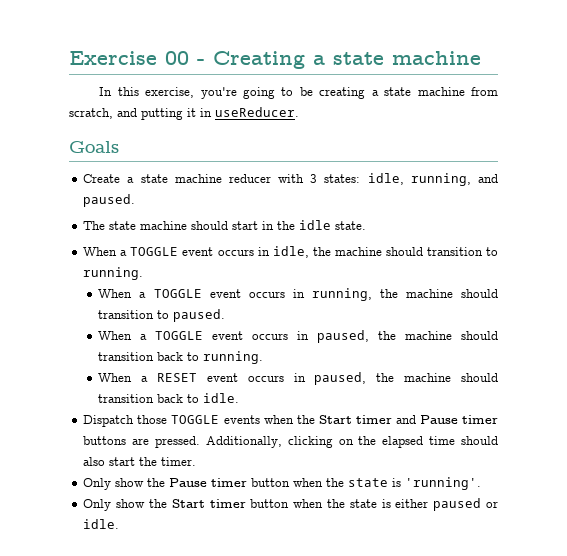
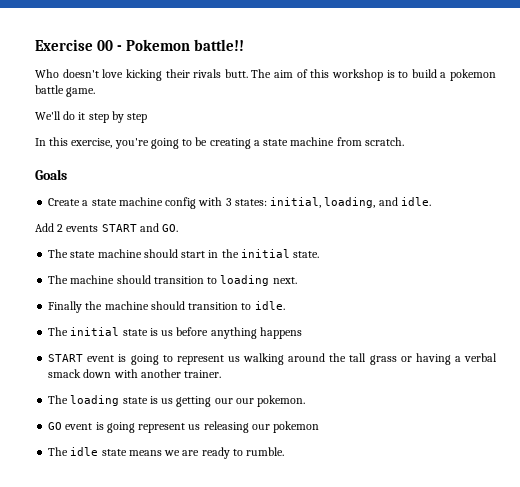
[213,51,481,69] Creating a state machine -> [126,39,245,51] [35,69,496,81] [35,85,96,97] [35,111,148,123] Pokemon battle!! // Who doesn't love kicking their rivals butt. The aim of this workshop is to build a pokemon battle game. // We'll do it step by step
[69,107,299,120] scratch, and putting it in useReducer. -> [364,137,404,146] scratch.
[228,174,271,183] reducer -> [165,197,197,209] config
[367,173,498,186] [83,194,136,207] idle, running, and paused. -> [270,197,431,208] [35,223,179,232] initial, loading, and idle. // Add 2 events START and GO.
[299,220,332,230] idle -> [240,249,290,258] initial
[83,246,498,258] [83,267,144,280] [98,288,498,301] [98,309,226,322] [98,330,499,343] [98,351,264,364] [98,372,498,385] [98,393,240,403] [83,415,498,427] [83,436,498,448] [83,457,197,466] [83,477,482,490] [83,498,498,511] [83,519,120,529] When a TOGGLE event occurs in idle, the machine should transition to running. // When a TOGGLE event occurs in running, the machine should transition to paused. // When a TOGGLE event occurs in paused, the machine should transition back to running. // When a RESET event occurs in paused, the machine should transition back to idle. // Dispatch those TOGGLE events when the Start timer and Pause timer buttons are pressed. Additionally, clicking on the elapsed time should also start the timer. // Only show the Pause timer button when the state is 'running'. // Only show the Start timer button when the state is either paused or idle. -> [48,275,297,286] [48,301,285,313] [48,327,302,339] [48,353,498,365] [48,369,222,378] [48,395,306,407] [48,421,320,433] [48,447,285,459] The machine should transition to loading next. // Finally the machine should transition to idle. // The initial state is us before anything happens // START event is going to represent us walking around the tall grass or having a verbal smack down with another trainer. // The loading state is us getting our our pokemon. // GO event is going represent us releasing our pokemon // The idle state means we are ready to rumble.

